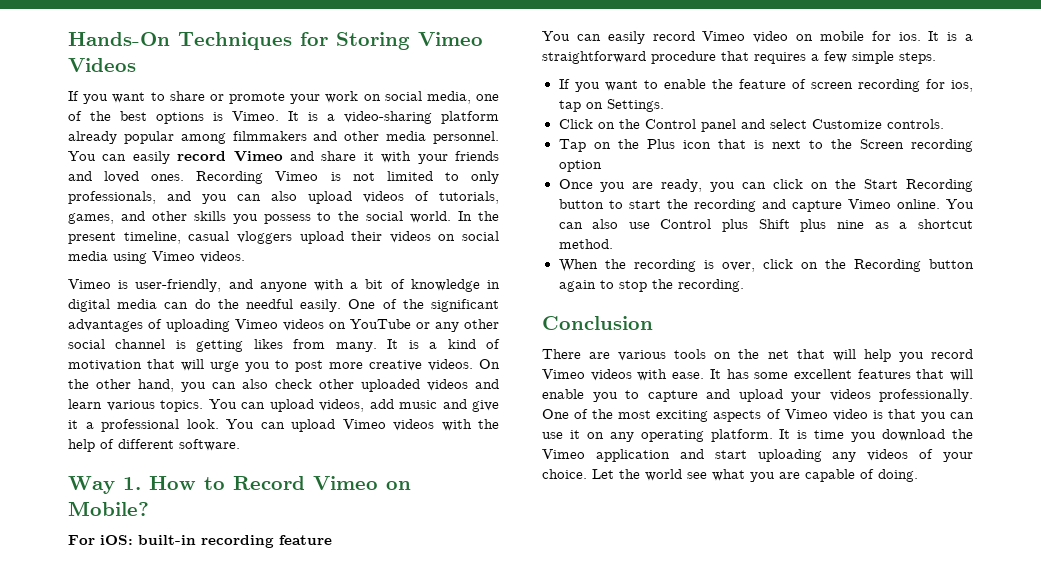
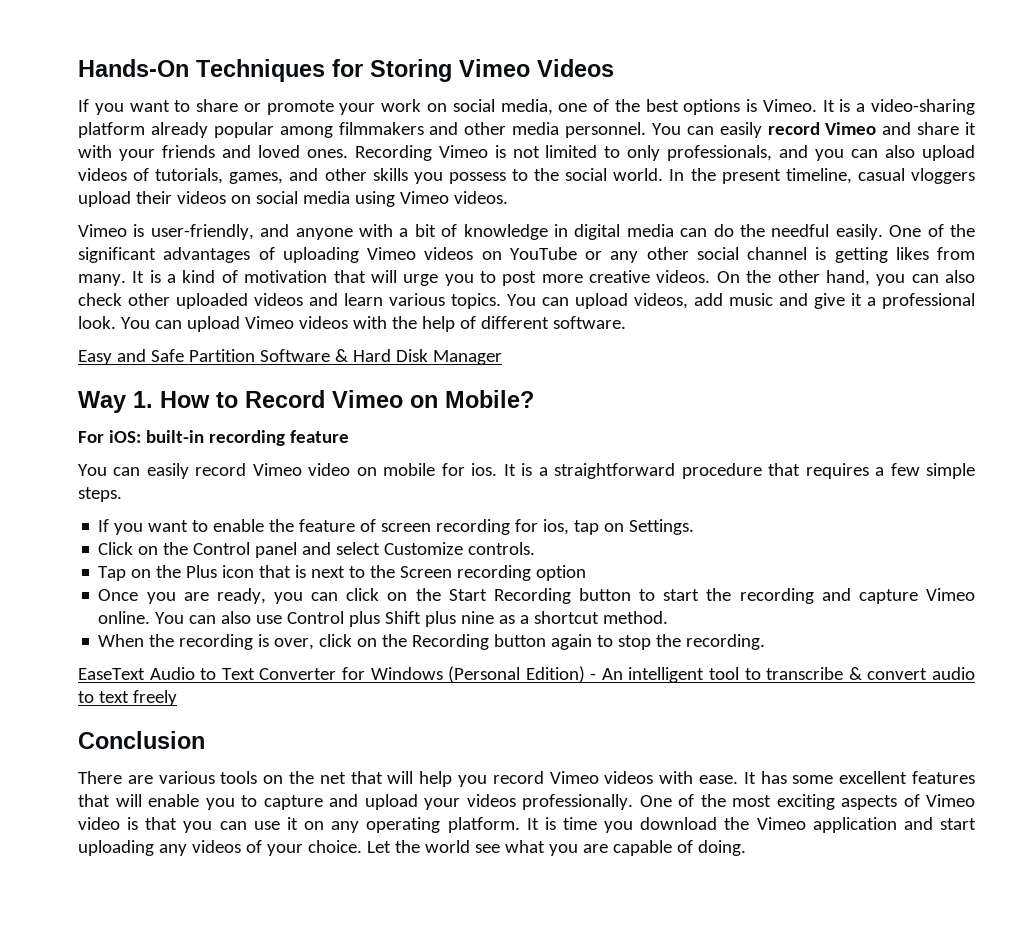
(240, 445) none -> [78,349,502,365] // Easy and Safe Partition Software & Hard Disk Manager
(744, 285) none -> [78,666,976,683] [78,690,177,706] // EaseText Audio to Text Converter for Windows (Personal Edition) - An intelligent tool to transcribe & convert audio to text freely

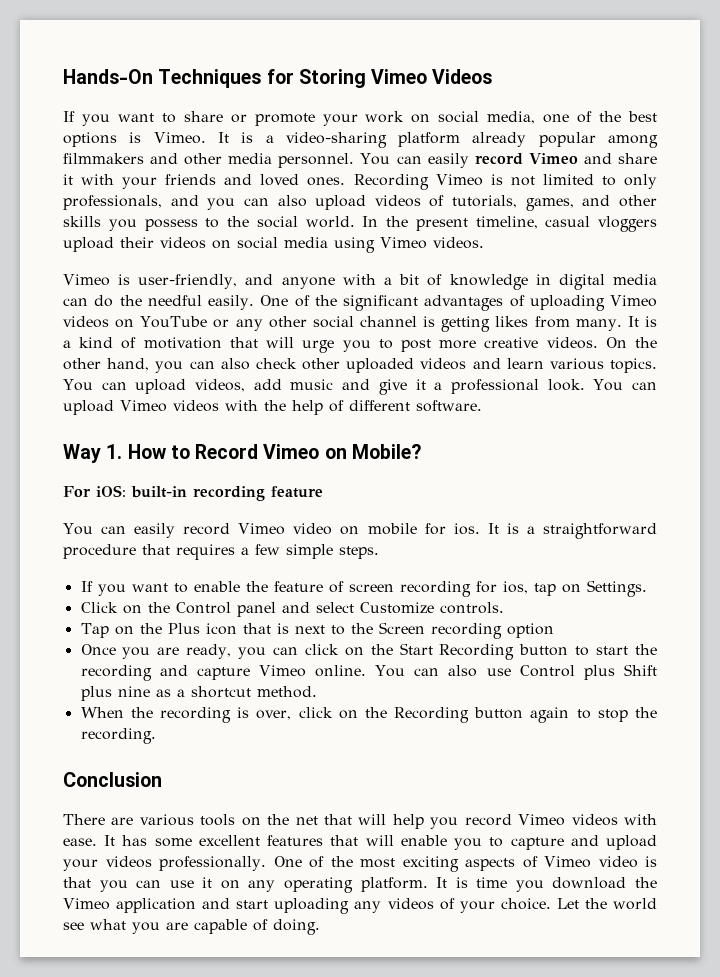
[78,349,502,365] // Easy and Safe Partition Software & Hard Disk Manager -> (482, 406) none
[78,666,976,683] [78,690,177,706] // EaseText Audio to Text Converter for Windows (Personal Edition) - An intelligent tool to transcribe & convert audio to text freely -> (156, 736) none

